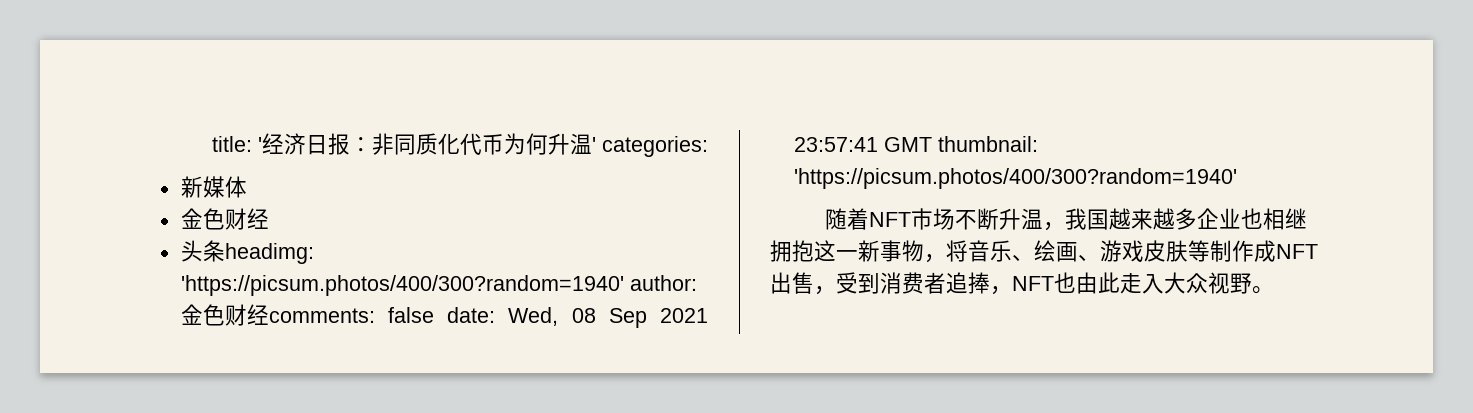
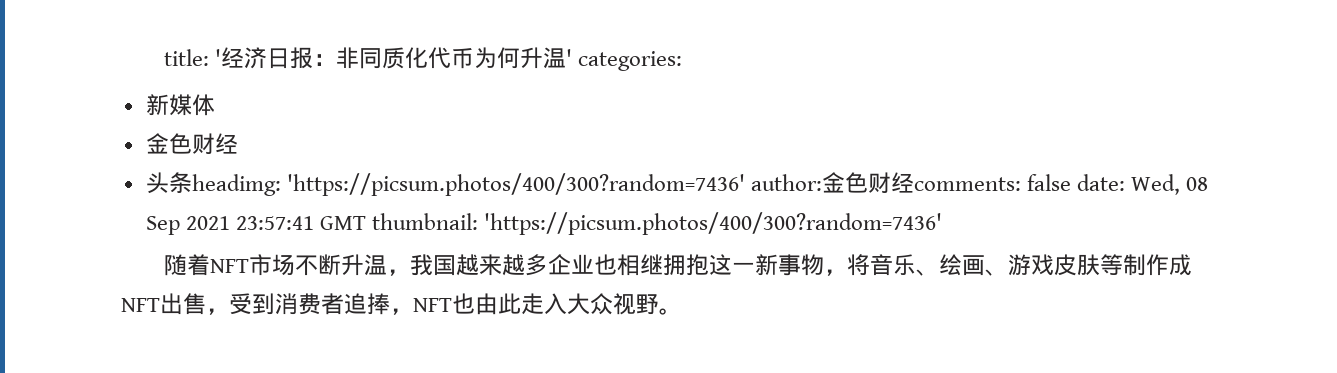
[180,275,624,296] 'https://picsum.photos/400/300?random=1940' -> [286,173,745,196] 'https://picsum.photos/400/300?random=7436'
[793,168,1237,189] 'https://picsum.photos/400/300?random=1940' -> [484,212,943,235] 'https://picsum.photos/400/300?random=7436'

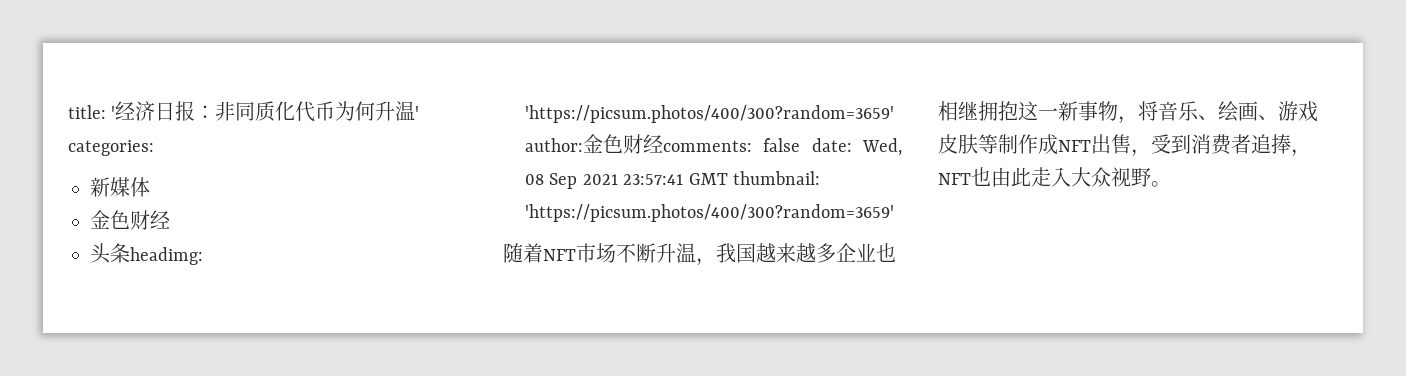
[286,173,745,196] 'https://picsum.photos/400/300?random=7436' -> [525,105,894,123] 'https://picsum.photos/400/300?random=3659'
[484,212,943,235] 'https://picsum.photos/400/300?random=7436' -> [525,204,894,222] 'https://picsum.photos/400/300?random=3659'

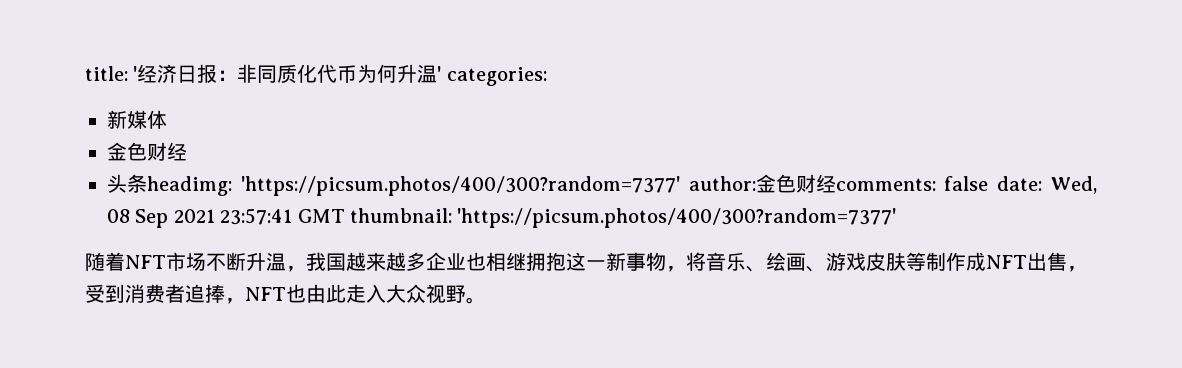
[525,105,894,123] 'https://picsum.photos/400/300?random=3659' -> [240,176,680,196] 'https://picsum.photos/400/300?random=7377'
[525,204,894,222] 'https://picsum.photos/400/300?random=3659' -> [457,208,897,228] 'https://picsum.photos/400/300?random=7377'

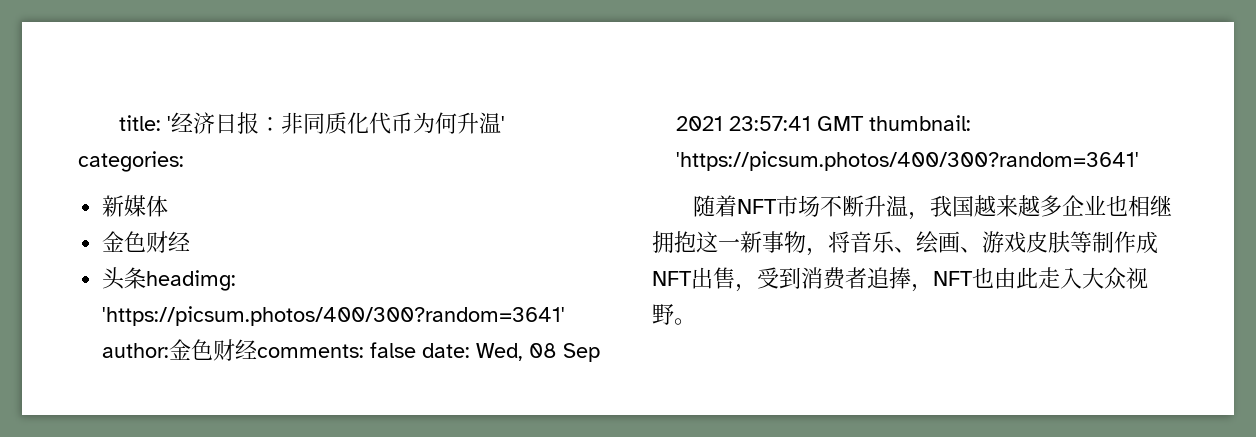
[240,176,680,196] 'https://picsum.photos/400/300?random=7377' -> [102,306,566,326] 'https://picsum.photos/400/300?random=3641'
[457,208,897,228] 'https://picsum.photos/400/300?random=7377' -> [676,151,1140,171] 'https://picsum.photos/400/300?random=3641'

